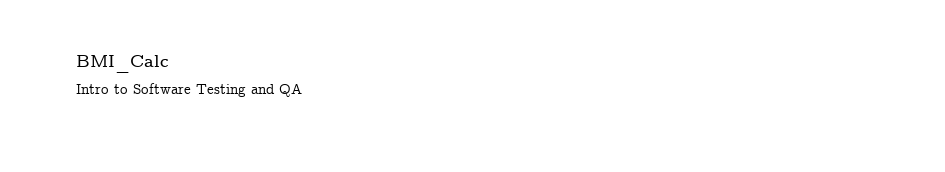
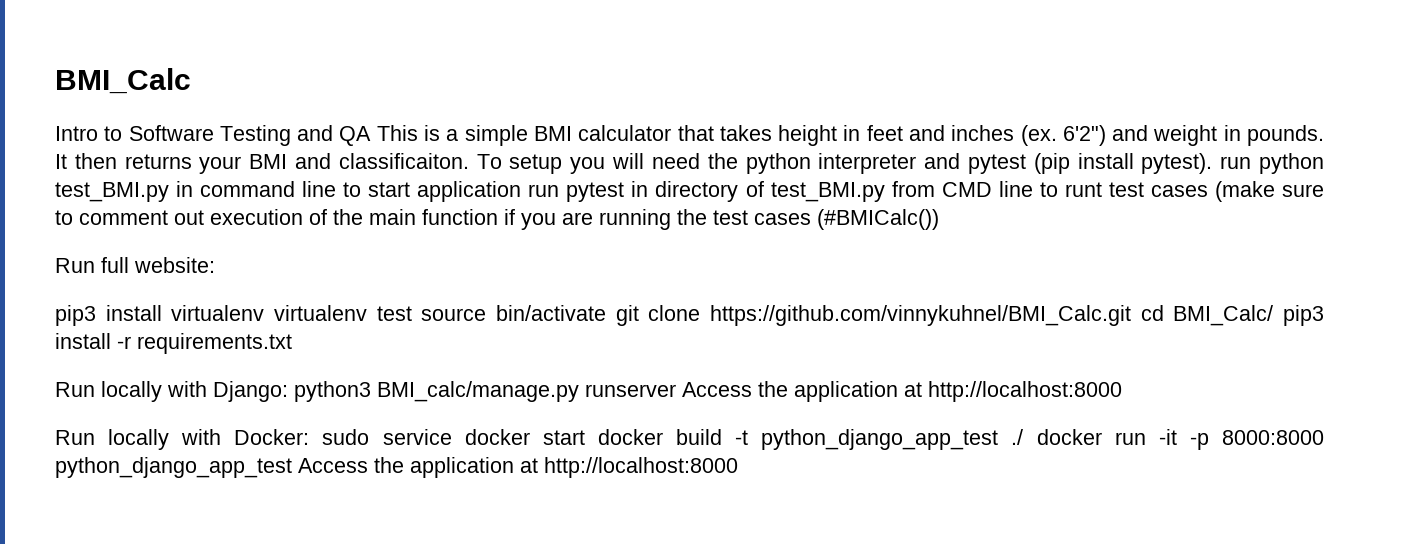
(302, 90) none -> [376,125,1324,146] [55,153,1325,174] [55,181,1324,202] [55,209,939,230] [55,257,215,273] [55,305,1325,326] [55,333,292,354] [55,381,1122,402] [55,429,1324,450] [55,457,738,478] This is a simple BMI calculator that takes height in feet and inches (ex. 6'2") and weight in pounds. It then returns your BMI and classificaiton. To setup you will need the python interpreter and pytest (pip install pytest). run python test_BMI.py in command line to start application run pytest in directory of test_BMI.py from CMD line to runt test cases (make sure to comment out execution of the main function if you are running the test cases (#BMICalc()) // Run full website: // pip3 install virtualenv virtualenv test source bin/activate git clone https://github.com/vinnykuhnel/BMI_Calc.git cd BMI_Calc/ pip3 install -r requirements.txt // Run locally with Django: python3 BMI_calc/manage.py runserver Access the application at http://localhost:8000 // Run locally with Docker: sudo service docker start docker build -t python_django_app_test ./ docker run -it -p 8000:8000 python_django_app_test Access the application at http://localhost:8000

